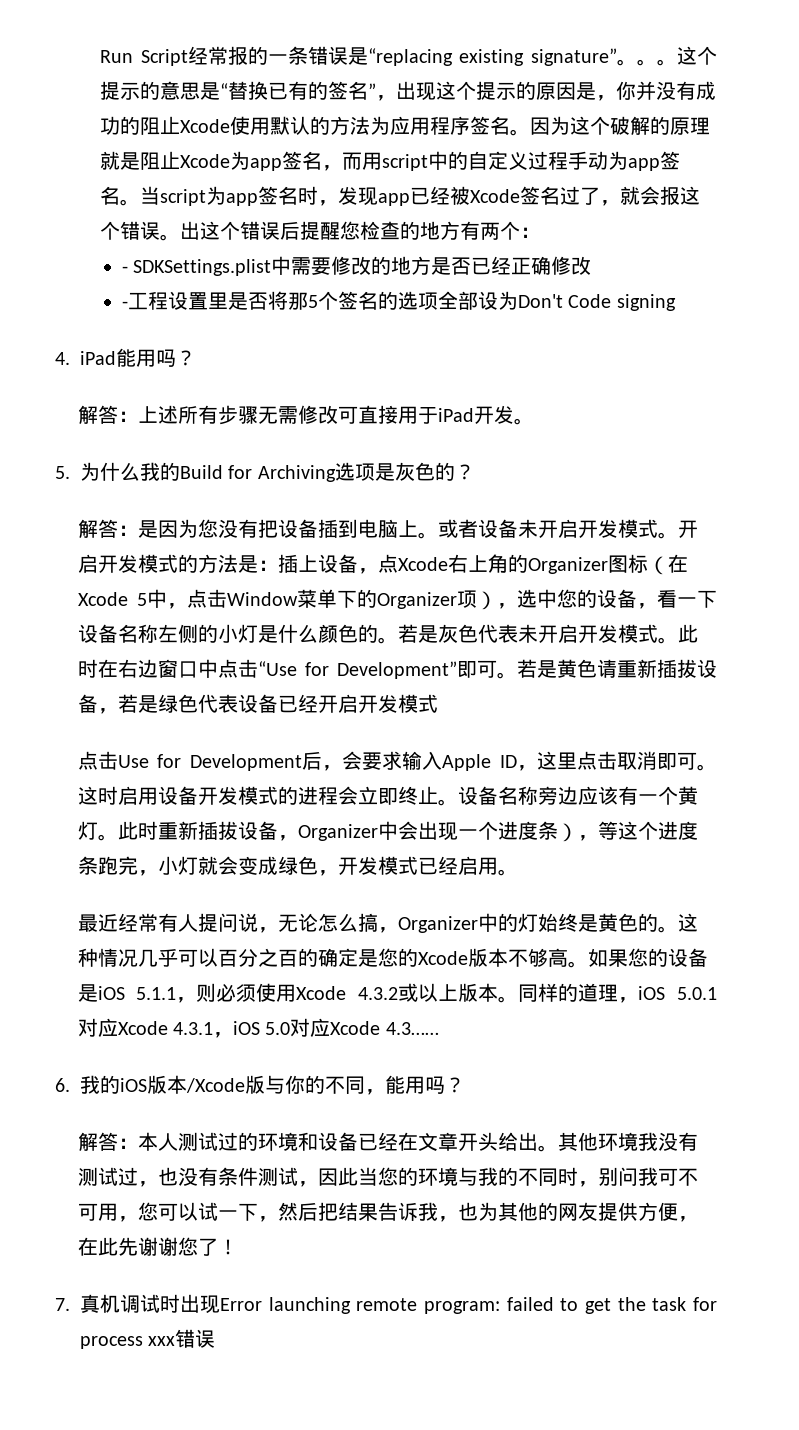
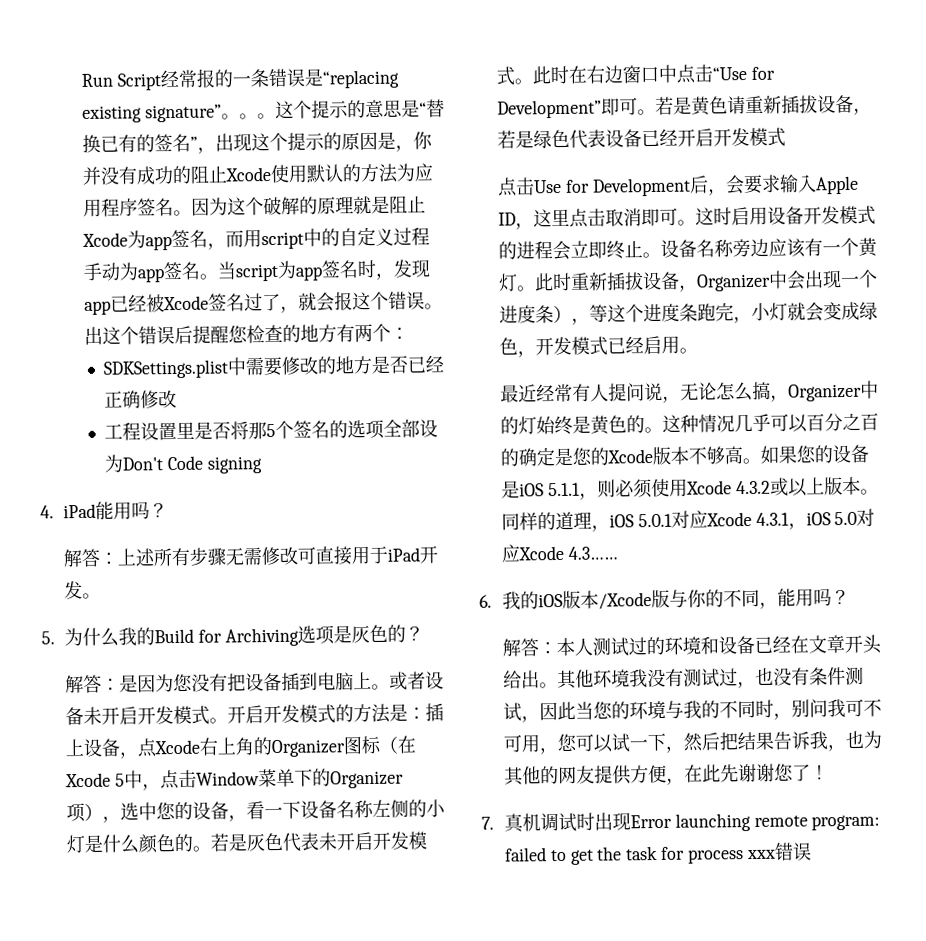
[122,266,129,273] - -> (409, 333) none
[122,301,129,308] - -> (178, 399) none

